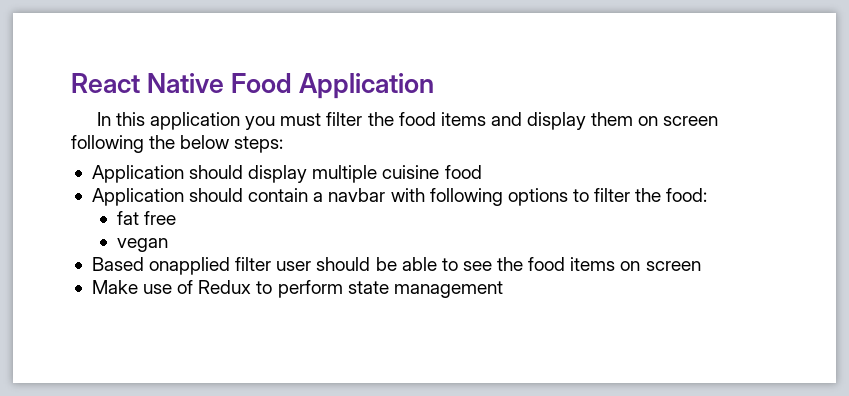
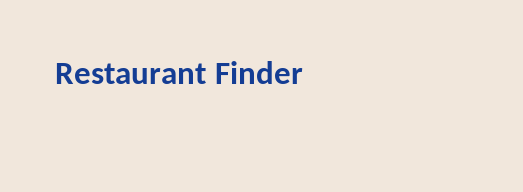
[71,73,435,99] [96,112,719,130] [71,135,284,153] [91,165,482,183] [91,188,708,206] [116,211,176,225] [116,238,168,252] [91,257,701,275] [91,280,503,298] React Native Food Application // In this application you must filter the food items and display them on screen following the below steps: // Application should display multiple cuisine food // Application should contain a navbar with following options to filter the food: // fat free // vegan // Based onapplied filter user should be able to see the food items on screen // Make use of Redux to perform state management -> [55,61,303,84] Restaurant Finder

